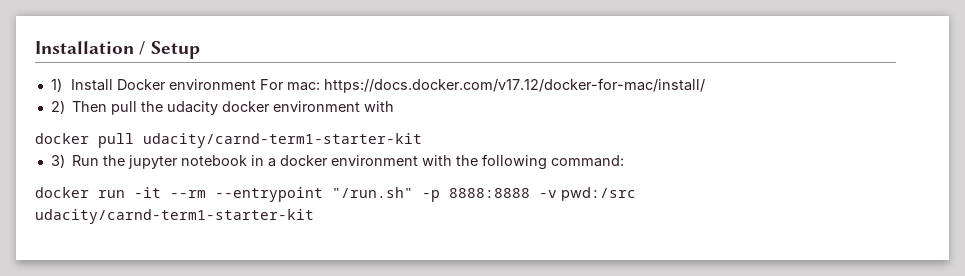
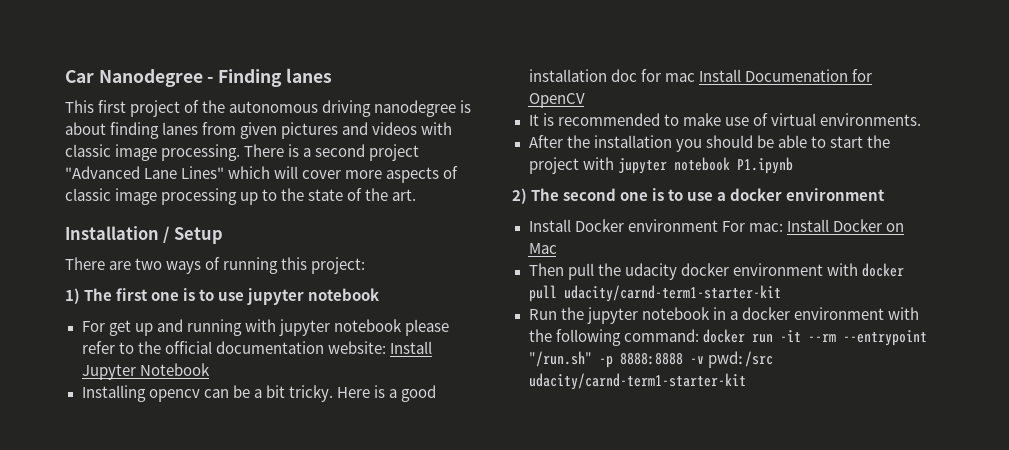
[35,41,201,59] [50,78,62,92] Installation / Setup // 1) -> [65,68,332,87] [65,100,472,117] [65,122,453,139] [65,144,420,161] [65,166,459,183] [65,188,417,205] [65,226,223,244] [65,257,366,274] [65,288,380,305] [81,319,449,336] [81,341,432,354] [81,363,210,380] [81,385,437,402] [528,69,872,82] [528,93,585,108] [528,113,921,126] [528,135,890,152] [528,157,793,174] [512,188,886,204] Car Nanodegree - Finding lanes // This first project of the autonomous driving nanodegree is about finding lanes from given pictures and videos with classic image processing. There is a second project "Advanced Lane Lines" which will cover more aspects of classic image processing up to the state of the art. // Installation / Setup // There are two ways of running this project: // 1) The first one is to use jupyter notebook // For get up and running with jupyter notebook please refer to the official documentation website: Install Jupyter Notebook // Installing opencv can be a bit tricky. Here is a good installation doc for mac Install Documenation for OpenCV // It is recommended to make use of virtual environments. // After the installation you should be able to start the project with jupyter notebook P1.ipynb // 2) The second one is to use a docker environment //
[323,78,705,93] [50,100,65,114] https://docs.docker.com/v17.12/docker-for-mac/install/ // 2) -> [786,219,904,232] [528,243,557,254] Install Docker on Mac //
(395, 106) // -> (858, 269) none
[50,154,65,168] 3) -> (781, 293) none
(625, 161) // -> (699, 335) none

